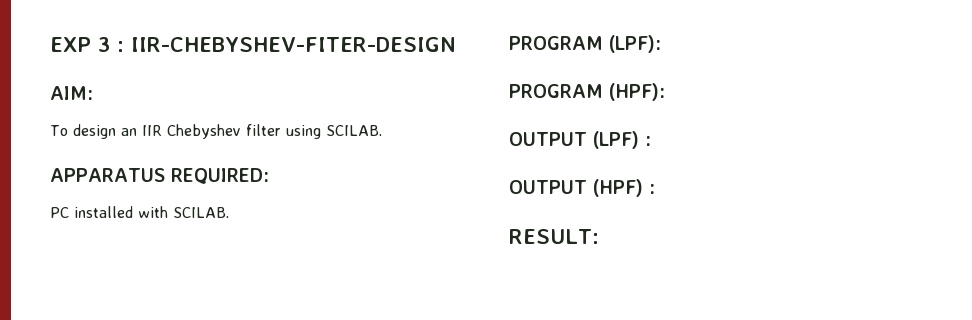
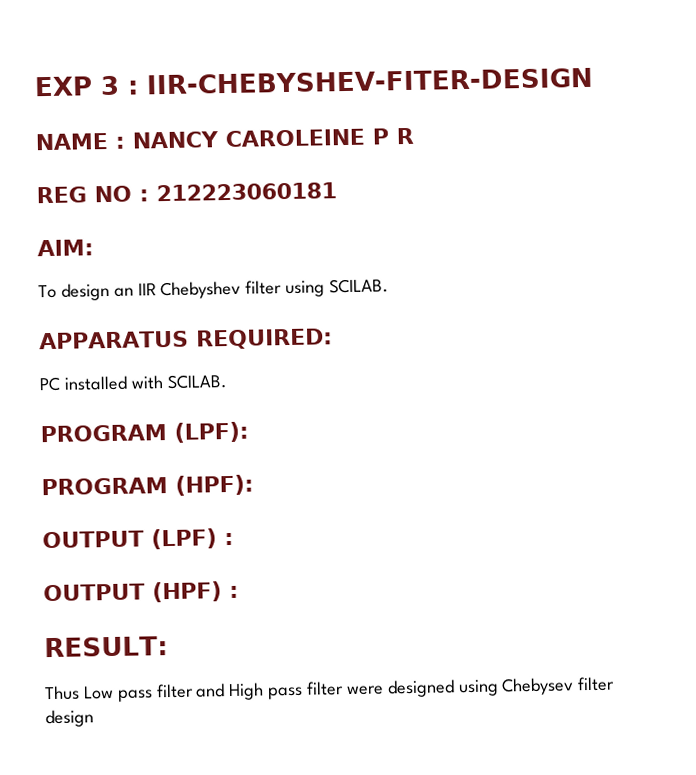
(456, 44) none -> [35,127,414,151] [36,182,337,204] // NAME : NANCY CAROLEINE P R // REG NO : 212223060181
(599, 236) none -> [44,676,616,702] [45,709,94,728] // Thus Low pass filter and High pass filter were designed using Chebysev filter design

